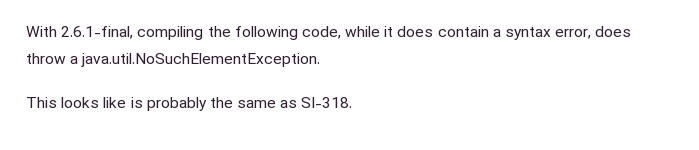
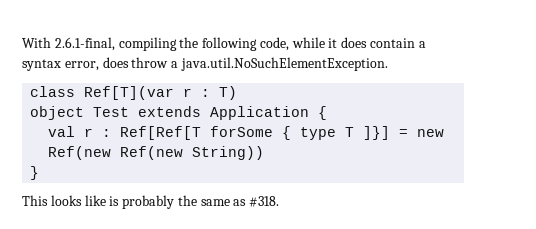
(321, 60) none -> [30,86,238,100] [30,106,328,120] [48,126,445,140] [48,146,265,160] [30,166,40,180] // class Ref[T](var r : T) // object Test extends Application { // val r : Ref[Ref[T forSome { type T ]}] = new Ref(new Ref(new String)) // }
[301,97,353,108] SI-318. -> [249,196,280,207] #318.

